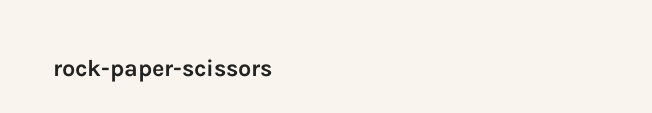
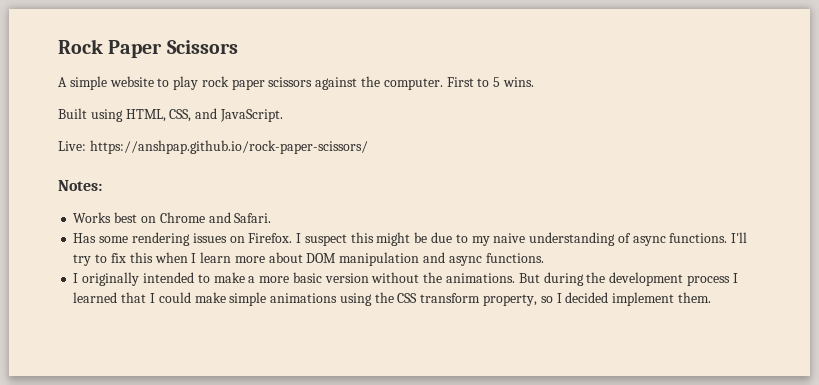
[53,59,272,82] rock-paper-scissors -> [58,39,238,58] [58,76,534,90] [58,108,283,122] [58,140,368,154] [58,180,102,191] [73,212,272,223] [73,232,748,246] [73,252,544,266] [73,272,738,286] [73,292,711,306] Rock Paper Scissors // A simple website to play rock paper scissors against the computer. First to 5 wins. // Built using HTML, CSS, and JavaScript. // Live: https://anshpap.github.io/rock-paper-scissors/ // Notes: // Works best on Chrome and Safari. // Has some rendering issues on Firefox. I suspect this might be due to my naive understanding of async functions. I'll try to fix this when I learn more about DOM manipulation and async functions. // I originally intended to make a more basic version without the animations. But during the development process I learned that I could make simple animations using the CSS transform property, so I decided implement them.

